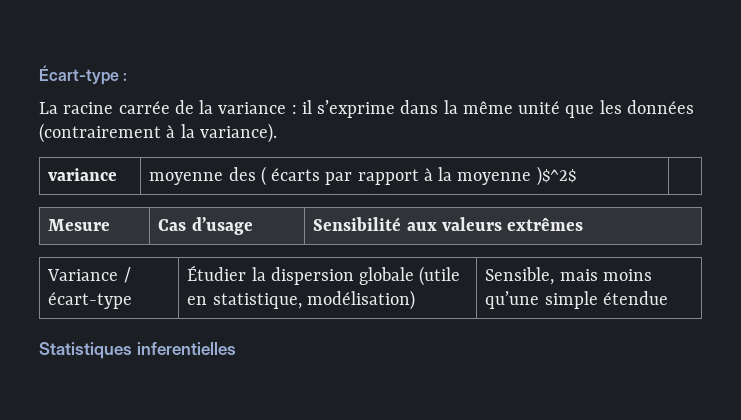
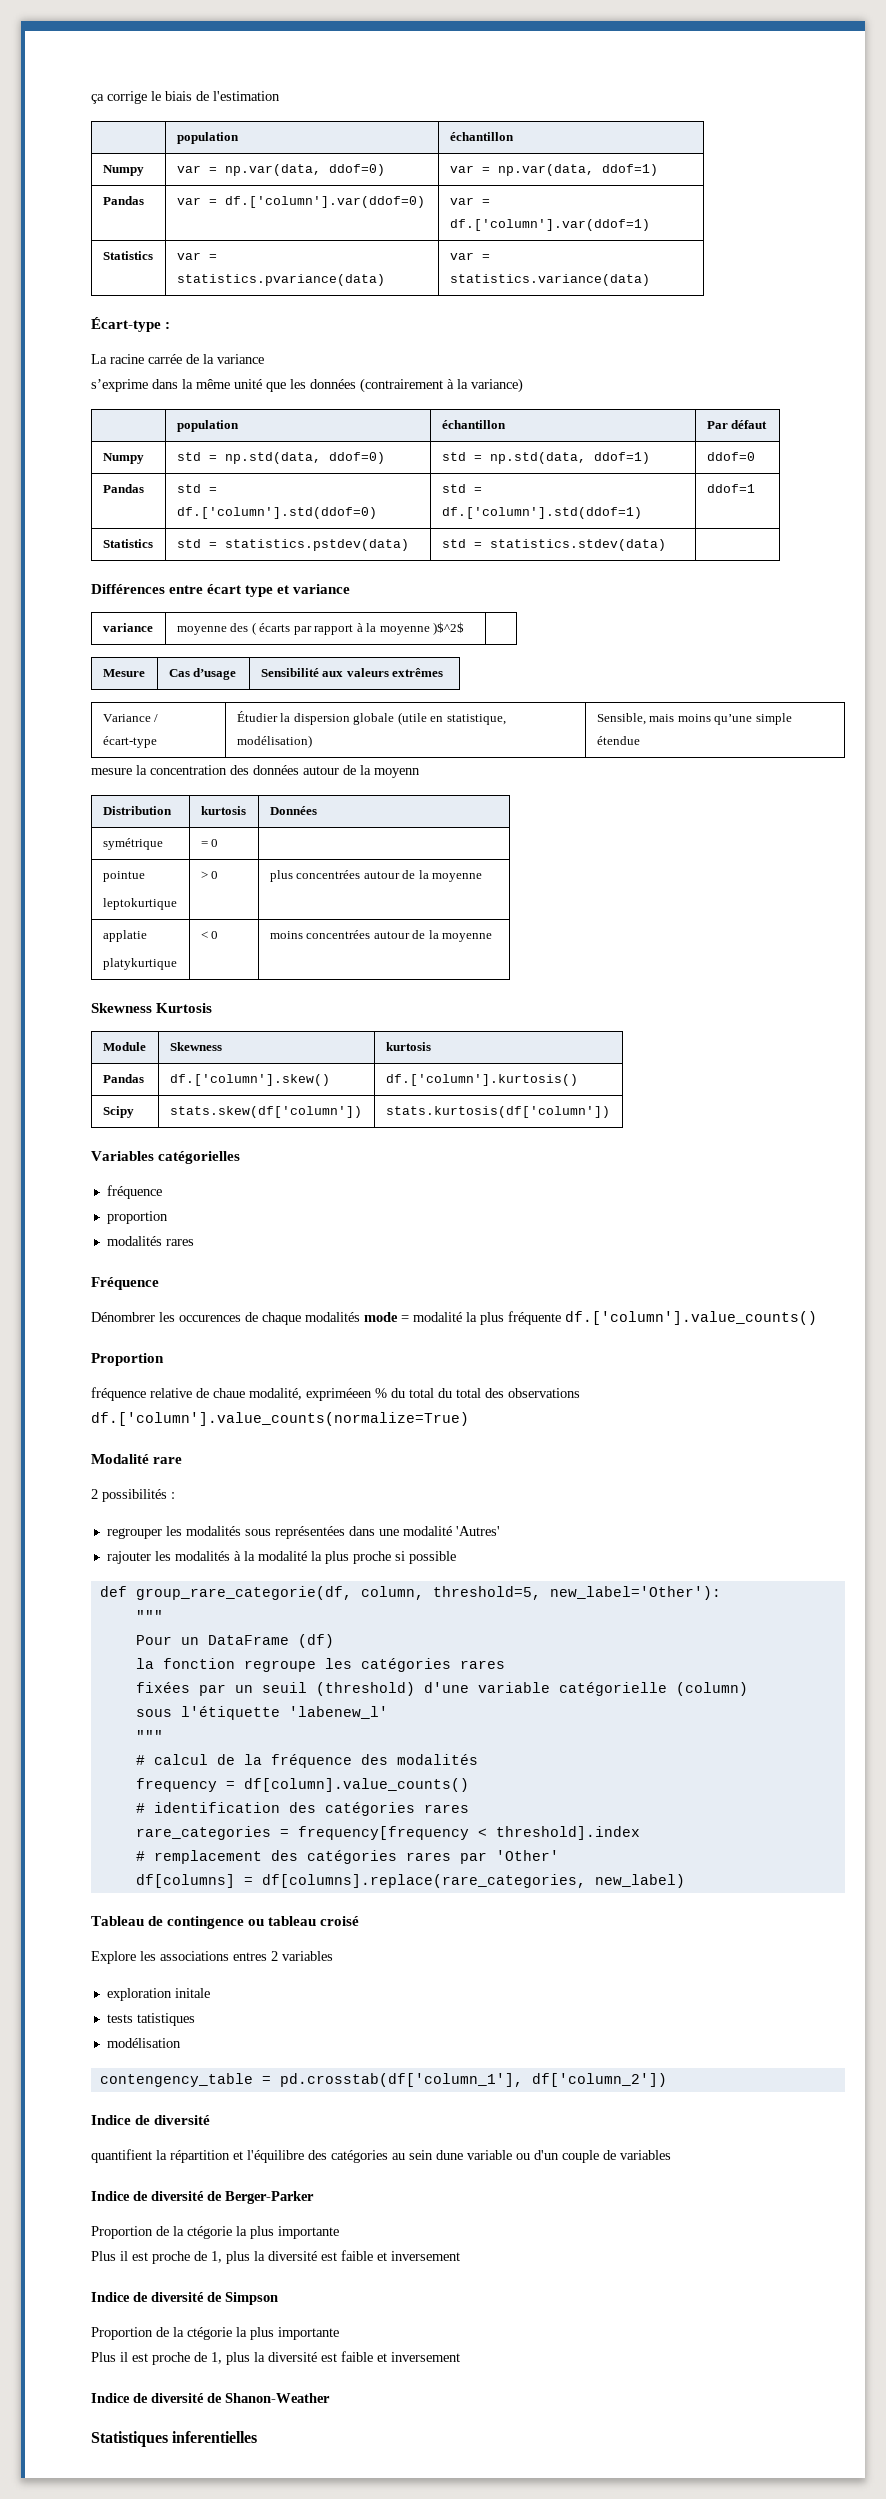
(39, 75) none -> [91,91,280,104] [176,132,239,144] [449,132,514,141] [102,165,144,176] [176,164,385,176] [449,164,658,176] [102,196,144,205] [176,196,425,208] [449,197,490,205] [449,219,650,231] [102,251,153,260] [176,252,217,260] [176,274,385,286] [449,252,490,260] [449,274,650,286] ça corrige le biais de l'estimation // | population | échantillon // Numpy | var = np.var(data, ddof=0) | var = np.var(data, ddof=1) // Pandas | var = df.['column'].var(ddof=0) | var = df.['column'].var(ddof=1) // Statistics | var = statistics.pvariance(data) | var = statistics.variance(data) //
[291,100,312,114] : il -> (264, 359) //
[199,123,277,143] variance). -> [471,378,523,393] [176,420,239,432] [441,420,506,429] [706,420,768,429] [102,453,144,464] [176,452,385,464] [441,452,650,464] [706,452,755,461] [102,484,144,493] [176,484,217,493] [176,507,377,519] [441,484,482,493] [441,507,642,519] [706,484,755,493] [102,539,153,548] [176,539,409,551] [441,539,666,551] [91,584,351,597] variance) // | population | échantillon | Par défaut // Numpy | std = np.std(data, ddof=0) | std = np.std(data, ddof=1) | ddof=0 // Pandas | std = df.['column'].std(ddof=0) | std = df.['column'].std(ddof=1) | ddof=1 // Statistics | std = statistics.pstdev(data) | std = statistics.stdev(data) | // Différences entre écart type et variance
(668, 298) none -> [91,765,420,778] [102,806,172,815] [200,806,246,815] [269,806,317,815] [102,838,163,850] [200,839,219,847] [102,871,145,882] [102,898,177,910] [200,871,219,879] [269,870,483,882] [102,930,147,942] [102,958,177,970] [200,931,219,939] [269,930,493,942] [91,1003,213,1013] [102,1042,146,1051] [169,1042,222,1051] [385,1042,431,1051] [102,1074,144,1083] [169,1074,330,1086] [385,1074,578,1086] [102,1106,134,1118] [169,1106,362,1118] [385,1106,610,1118] [91,1151,241,1164] [106,1185,162,1199] [106,1211,168,1224] [106,1236,194,1246] [91,1277,159,1290] [91,1311,817,1325] [91,1353,164,1366] [91,1387,580,1401] [91,1412,469,1426] [91,1454,183,1464] [91,1489,175,1502] [106,1526,500,1539] [106,1551,456,1564] [99,1586,721,1600] [135,1610,163,1621] [135,1634,334,1648] [135,1658,505,1672] [135,1682,748,1696] [135,1706,388,1720] [135,1730,163,1741] [135,1754,478,1768] [135,1778,469,1792] [135,1802,469,1816] [135,1826,640,1840] [135,1850,559,1864] [135,1874,685,1888] [91,1916,360,1929] [91,1951,333,1964] [106,1988,210,2001] [106,2013,195,2026] [106,2038,181,2048] [99,2073,667,2087] [91,2115,211,2125] [91,2149,671,2163] [91,2191,314,2204] [91,2226,339,2239] [91,2250,460,2264] [91,2292,278,2305] [91,2327,339,2340] [91,2351,460,2365] [91,2393,330,2403] // mesure la concentration des données autour de la moyenn // Distribution | kurtosis | Données // symétrique | = 0 | // pointue // leptokurtique | > 0 | plus concentrées autour de la moyenne // applatie // platykurtique | < 0 | moins concentrées autour de la moyenne // Skewness Kurtosis // Module | Skewness | kurtosis // Pandas | df.['column'].skew() | df.['column'].kurtosis() // Scipy | stats.skew(df['column']) | stats.kurtosis(df['column']) // Variables catégorielles // fréquence // proportion // modalités rares // Fréquence // Dénombrer les occurences de chaque modalités mode = modalité la plus fréquente df.['column'].value_counts() // Proportion // fréquence relative de chaue modalité, expriméeen % du total du total des observations df.['column'].value_counts(normalize=True) // Modalité rare // 2 possibilités : // regrouper les modalités sous représentées dans une modalité 'Autres' // rajouter les modalités à la modalité la plus proche si possible // def group_rare_categorie(df, column, threshold=5, new_label='Other'): // """ // Pour un DataFrame (df) // la fonction regroupe les catégories rares // fixées par un seuil (threshold) d'une variable catégorielle (column) // sous l'étiquette 'labenew_l' // """ // # calcul de la fréquence des modalités // frequency = df[column].value_counts() // # identification des catégories rares // rare_categories = frequency[frequency < threshold].index // # remplacement des catégories rares par 'Other' // df[columns] = df[columns].replace(rare_categories, new_label) // Tableau de contingence ou tableau croisé // Explore les associations entres 2 variables // exploration initale // tests tatistiques // modélisation // contengency_table = pd.crosstab(df['column_1'], df['column_2']) // Indice de diversité // quantifient la répartition et l'équilibre des catégories au sein dune variable ou d'un couple de variables // Indice de diversité de Berger-Parker // Proportion de la ctégorie la plus importante // Plus il est proche de 1, plus la diversité est faible et inversement // Indice de diversité de Simpson // Proportion de la ctégorie la plus importante // Plus il est proche de 1, plus la diversité est faible et inversement // Indice de diversité de Shanon-Weather

